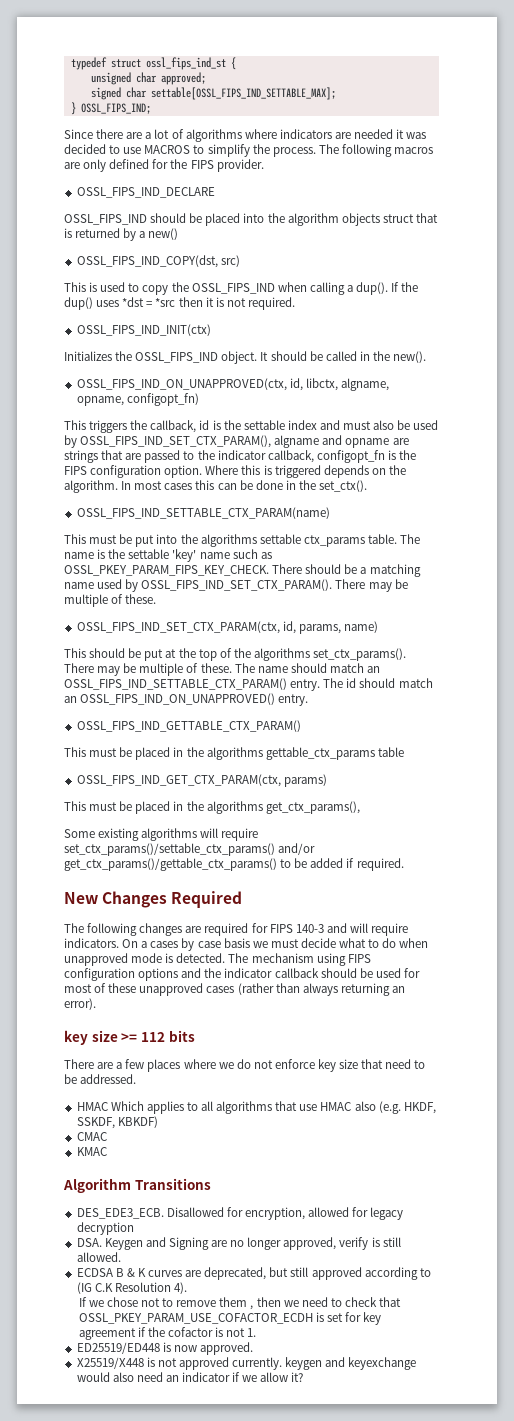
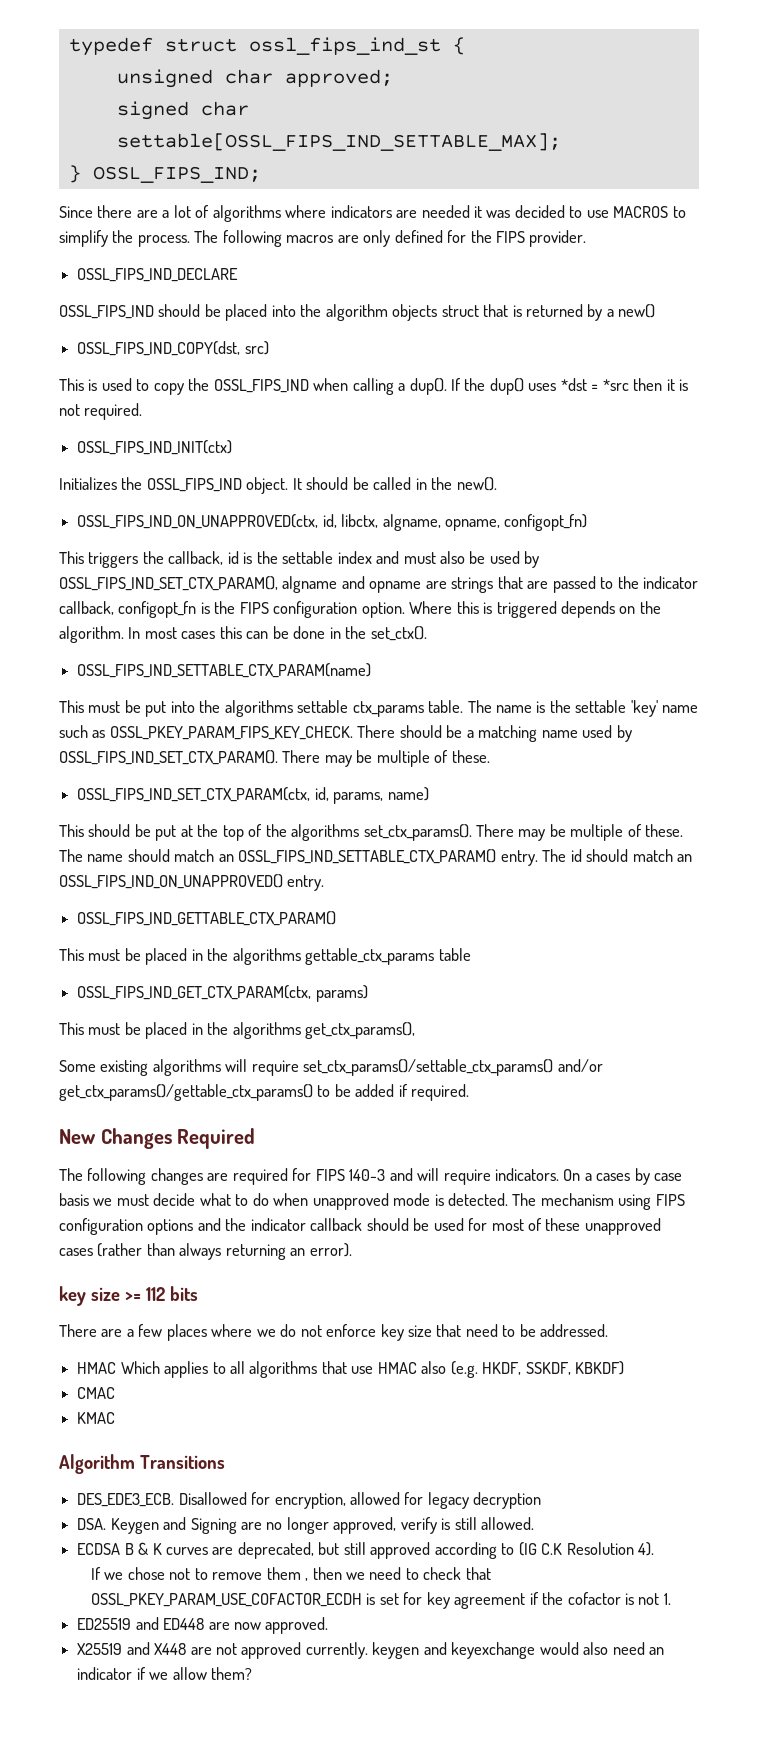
[76,1342,253,1355] [76,1357,155,1369] ED25519/ED448 is now approved. // X25519/X448 is -> [77,1617,329,1634] [77,1642,212,1655] ED25519 and ED448 are now approved. // X25519 and X448 are
[291,1372,304,1382] it? -> [210,1667,252,1680] them?

